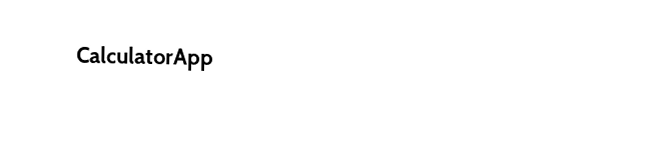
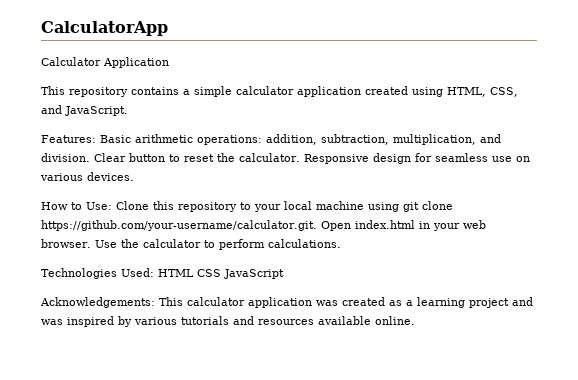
(214, 58) none -> [41,57,169,68] [41,86,518,97] [41,105,128,116] [41,134,501,145] [41,153,530,164] [40,172,134,181] [41,201,453,212] [41,220,486,231] [41,239,341,250] [41,268,284,279] [40,297,533,308] [41,316,415,327] // Calculator Application // This repository contains a simple calculator application created using HTML, CSS, and JavaScript. // Features: Basic arithmetic operations: addition, subtraction, multiplication, and division. Clear button to reset the calculator. Responsive design for seamless use on various devices. // How to Use: Clone this repository to your local machine using git clone https://github.com/your-username/calculator.git. Open index.html in your web browser. Use the calculator to perform calculations. // Technologies Used: HTML CSS JavaScript // Acknowledgements: This calculator application was created as a learning project and was inspired by various tutorials and resources available online.

